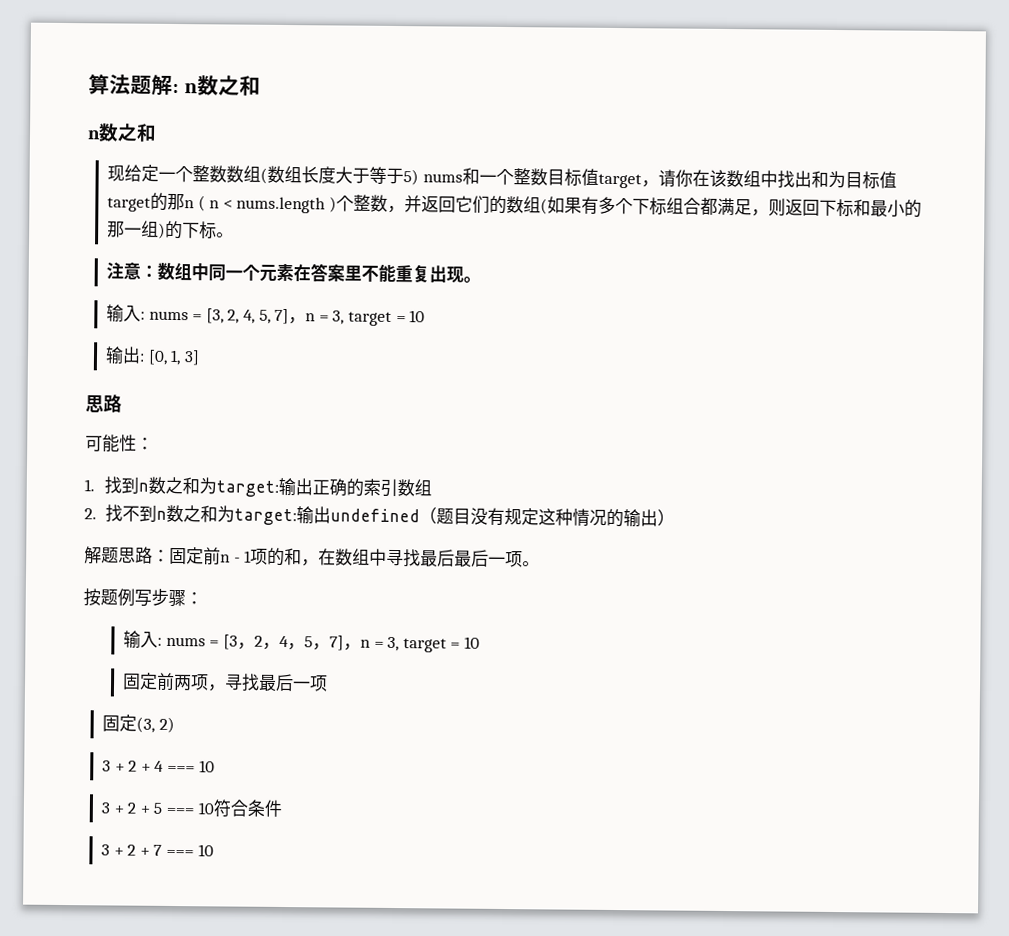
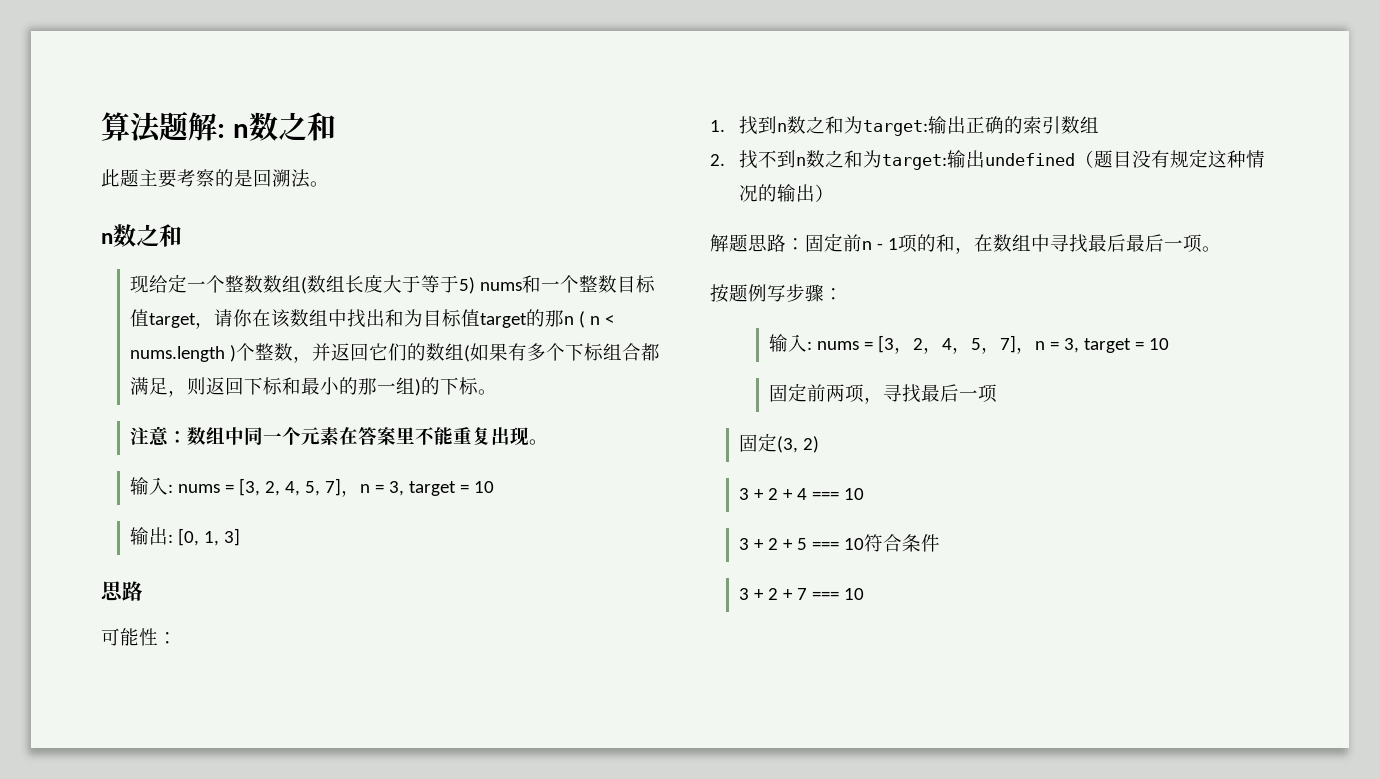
(261, 85) none -> [101,169,329,188] // 此题主要考察的是回溯法。

